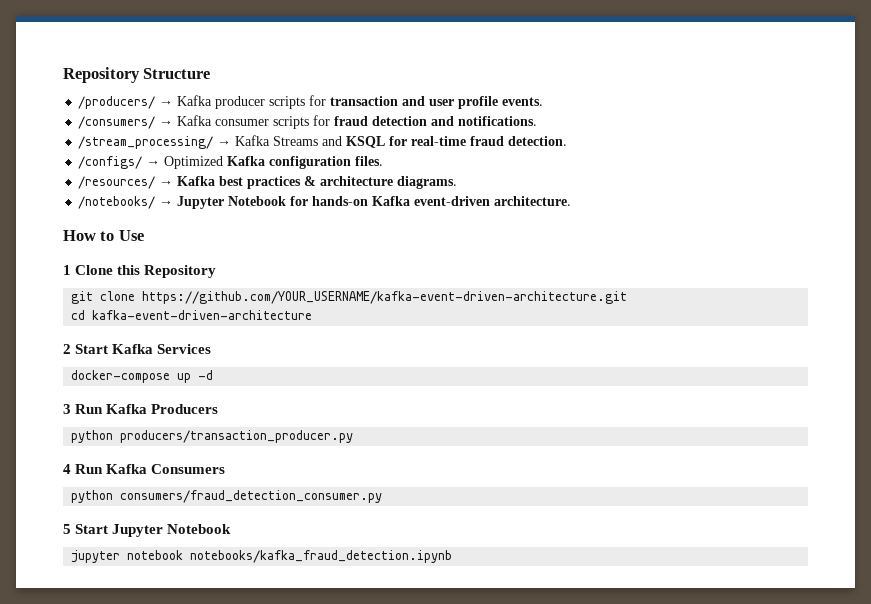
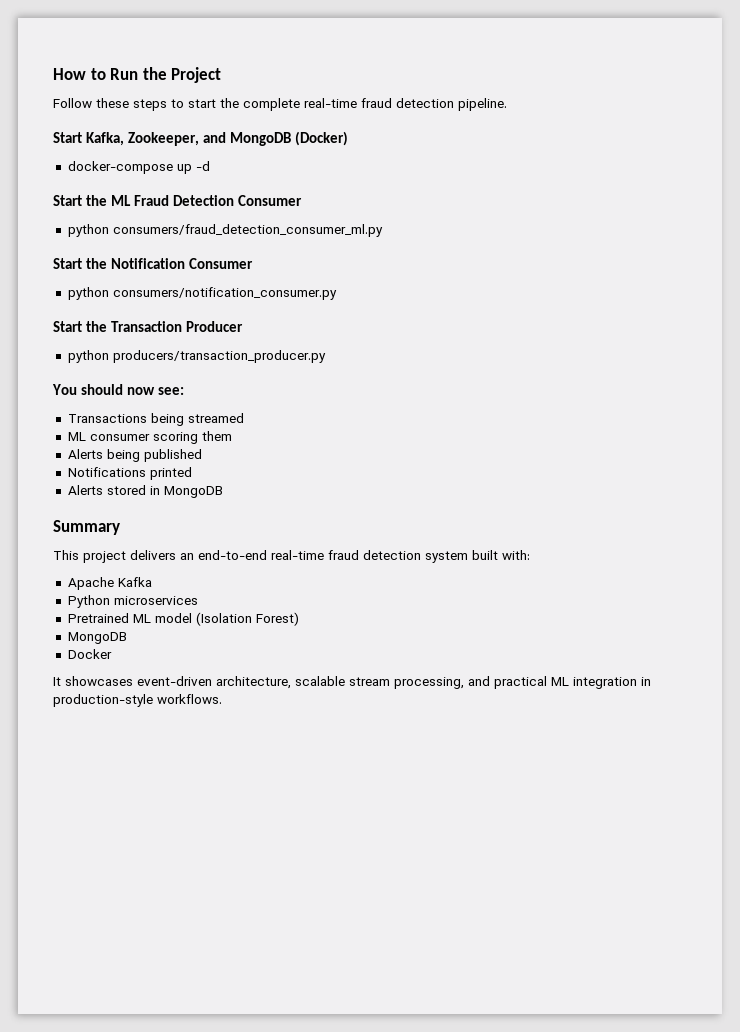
[63,67,211,83] [78,95,544,109] [78,115,538,129] [78,135,568,149] [78,156,384,169] [78,176,458,189] [78,196,572,209] [63,230,144,241] [63,265,217,278] [71,291,628,304] [71,310,313,320] [63,344,212,354] [71,370,214,383] [63,404,219,414] [71,430,354,443] [63,464,226,474] [71,490,383,503] [63,524,232,537] [71,550,453,563] Repository Structure // /producers/ → Kafka producer scripts for transaction and user profile events. // /consumers/ → Kafka consumer scripts for fraud detection and notifications. // /stream_processing/ → Kafka Streams and KSQL for real-time fraud detection. // /configs/ → Optimized Kafka configuration files. // /resources/ → Kafka best practices & architecture diagrams. // /notebooks/ → Jupyter Notebook for hands-on Kafka event-driven architecture. // How to Use // 1 Clone this Repository // git clone https://github.com/YOUR_USERNAME/kafka-event-driven-architecture.git // cd kafka-event-driven-architecture // 2 Start Kafka Services // docker-compose up -d // 3 Run Kafka Producers // python producers/transaction_producer.py // 4 Run Kafka Consumers // python consumers/fraud_detection_consumer.py // 5 Start Jupyter Notebook // jupyter notebook notebooks/kafka_fraud_detection.ipynb -> [53,67,222,83] [53,98,507,111] [53,131,348,146] [67,161,210,174] [53,195,302,206] [67,224,383,237] [53,258,253,269] [67,287,337,300] [53,321,243,332] [67,350,326,363] [52,384,184,395] [67,413,244,426] [67,431,232,444] [67,449,202,462] [67,467,192,480] [67,485,223,498] [53,520,120,535] [53,550,530,563] [67,577,152,590] [67,595,198,608] [67,612,299,626] [67,632,127,644] [67,649,112,659] [53,676,651,689] [53,694,222,707] How to Run the Project // Follow these steps to start the complete real-time fraud detection pipeline. // Start Kafka, Zookeeper, and MongoDB (Docker) // docker-compose up -d // Start the ML Fraud Detection Consumer // python consumers/fraud_detection_consumer_ml.py // Start the Notification Consumer // python consumers/notification_consumer.py // Start the Transaction Producer // python producers/transaction_producer.py // You should now see: // Transactions being streamed // ML consumer scoring them // Alerts being published // Notifications printed // Alerts stored in MongoDB // Summary // This project delivers an end-to-end real-time fraud detection system built with: // Apache Kafka // Python microservices // Pretrained ML model (Isolation Forest) // MongoDB // Docker // It showcases event-driven architecture, scalable stream processing, and practical ML integration in production-style workflows.

